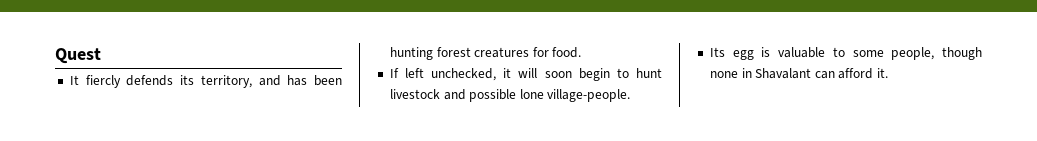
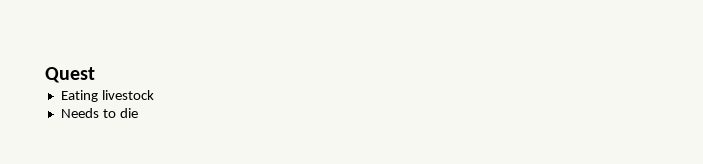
[69,75,342,88] [389,47,582,60] [389,68,662,81] [389,89,631,102] [709,47,982,60] [709,68,889,79] It fiercly defends its territory, and has been hunting forest creatures for food. // If left unchecked, it will soon begin to hunt livestock and possible lone village-people. // Its egg is valuable to some people, though none in Shavalant can afford it. -> [60,90,154,102] [60,108,138,118] Eating livestock // Needs to die

